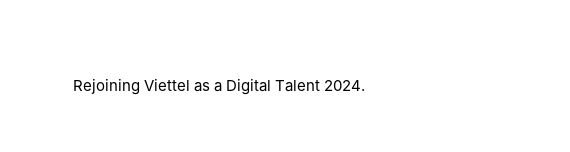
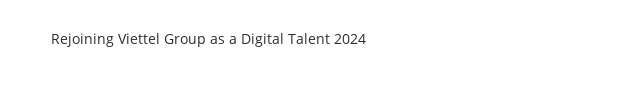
(191, 84) none -> [164,34,206,47] Group
[324,80,366,91] 2024. -> [333,34,366,44] 2024

